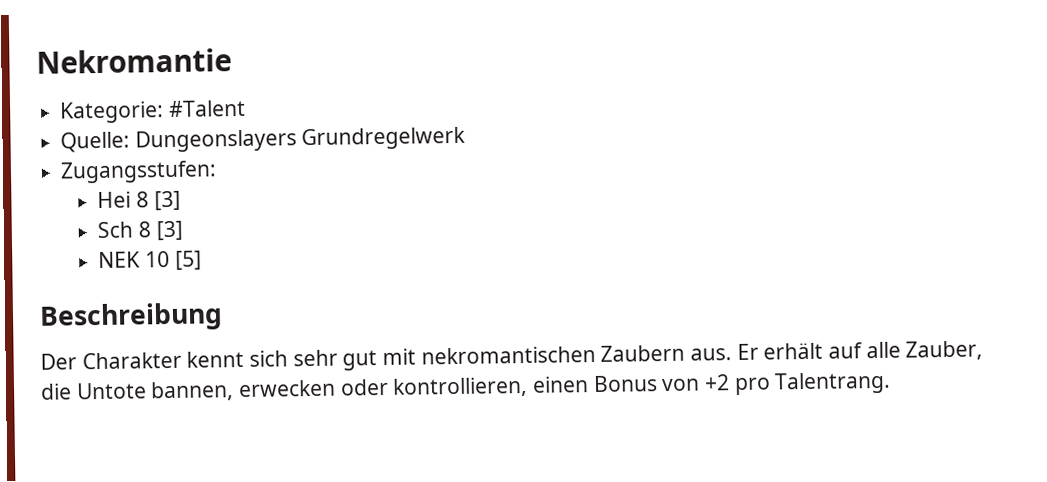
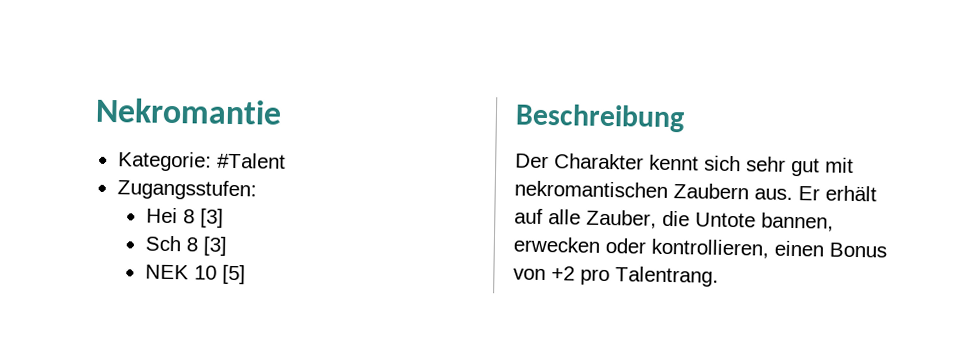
[60,126,467,153] // Quelle: Dungeonslayers Grundregelwerk -> (286, 160) none

